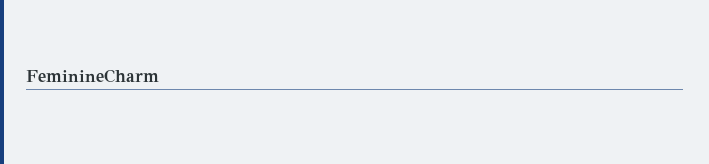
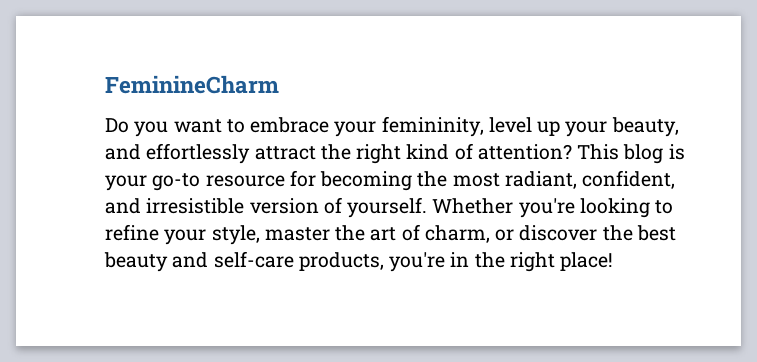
(159, 76) none -> [105,116,679,137] [105,143,685,164] [105,170,676,191] [105,197,674,218] [105,224,676,245] [104,251,614,272] // Do you want to embrace your femininity, level up your beauty, and effortlessly attract the right kind of attention? This blog is your go-to resource for becoming the most radiant, confident, and irresistible version of yourself. Whether you're looking to refine your style, master the art of charm, or discover the best beauty and self-care products, you're in the right place!

